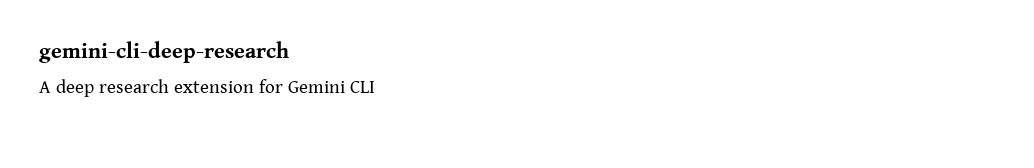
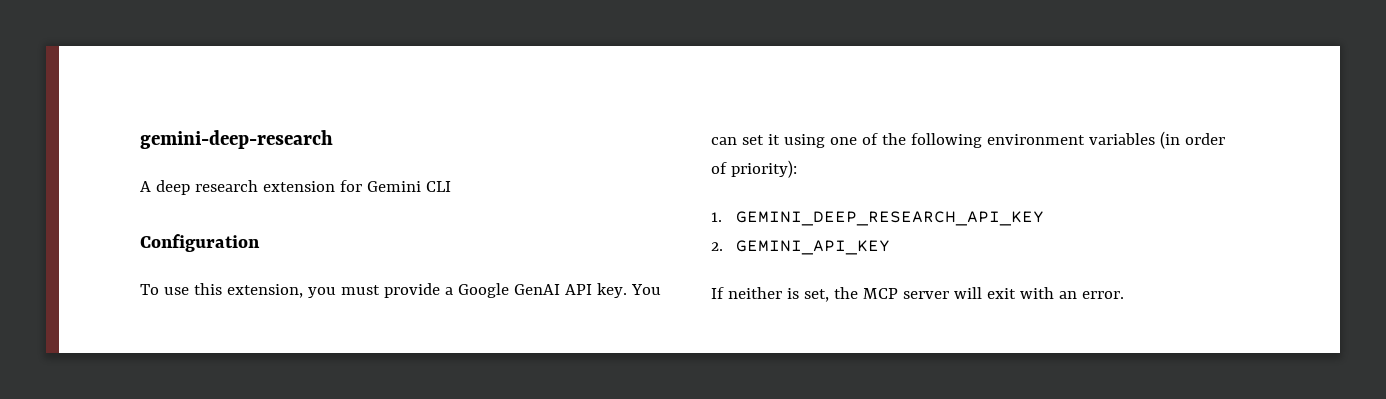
[39,41,289,63] gemini-cli-deep-research -> [140,130,333,149] gemini-deep-research
(375, 87) none -> [140,234,260,252] [140,283,661,298] [711,131,1225,149] [711,160,797,178] [711,211,1045,226] [711,240,891,255] [711,287,1124,302] // Configuration // To use this extension, you must provide a Google GenAI API key. You can set it using one of the following environment variables (in order of priority): // 1. GEMINI_DEEP_RESEARCH_API_KEY // 2. GEMINI_API_KEY // If neither is set, the MCP server will exit with an error.

